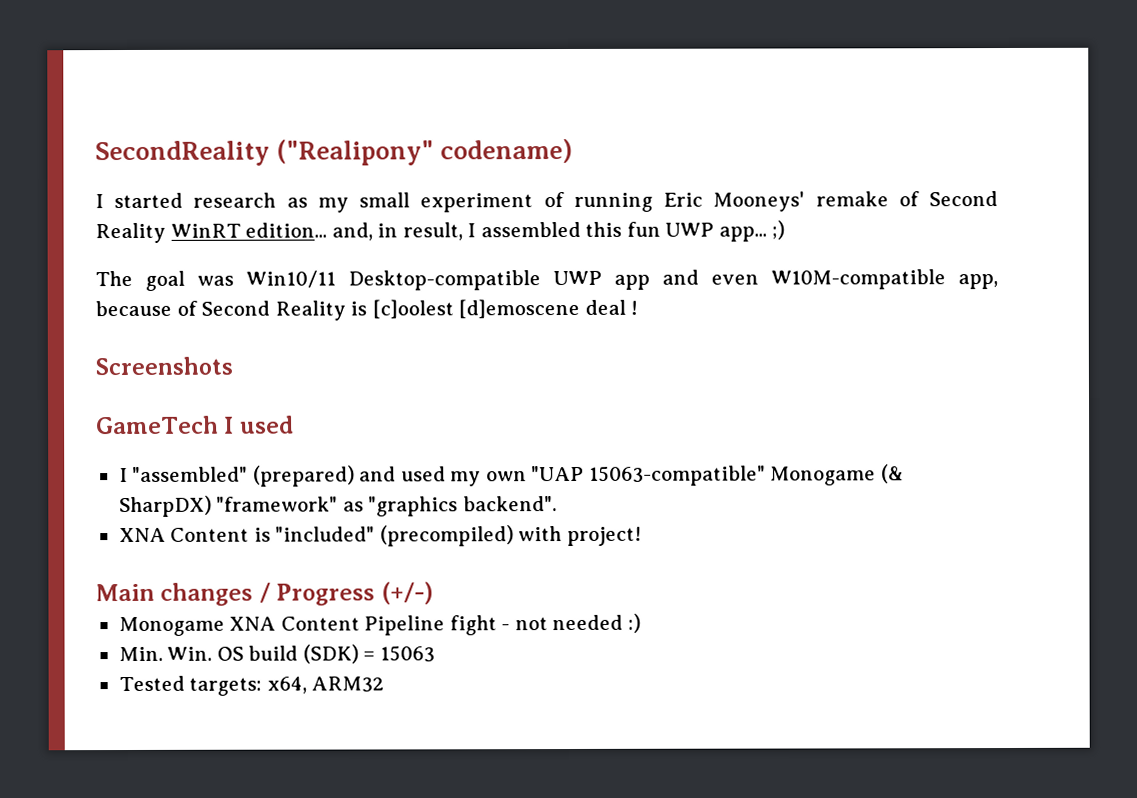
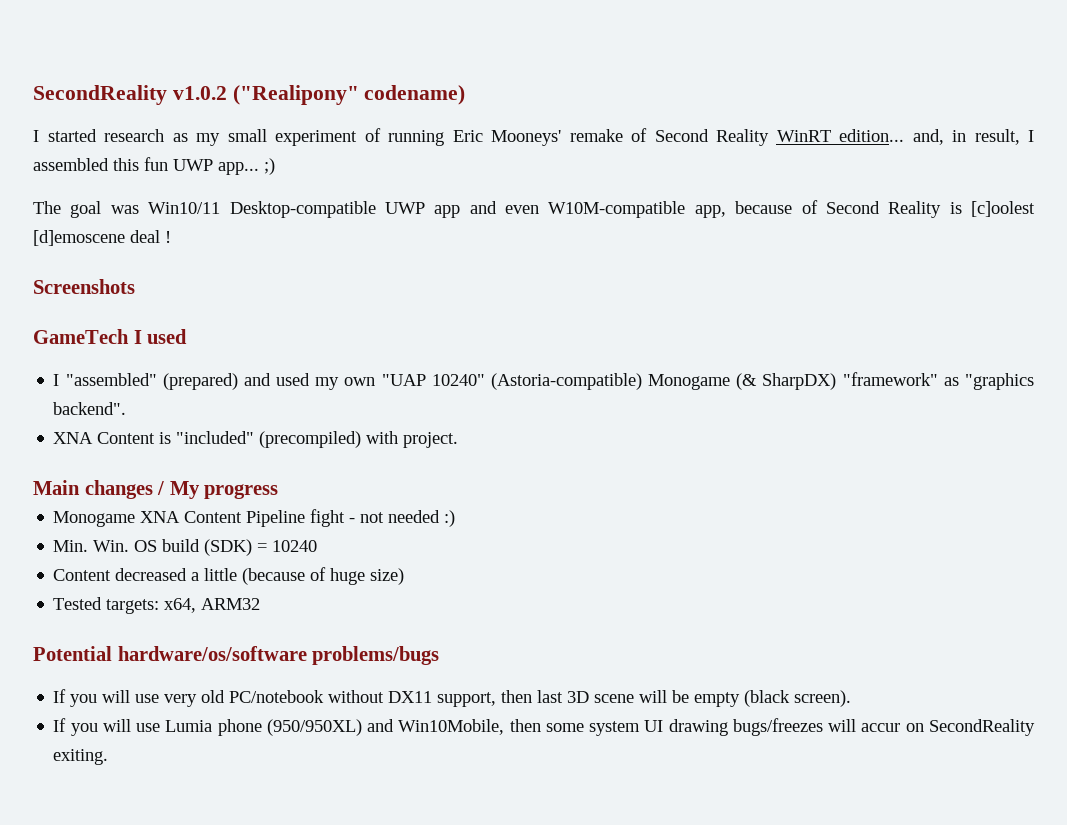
[95,140,270,167] SecondReality -> [33,85,227,105] SecondReality v1.0.2
[588,465,766,486] 15063-compatible" -> [431,373,642,390] 10240" (Astoria-compatible)
[566,526,642,547] project! -> [403,432,459,448] project.
[276,581,434,606] Progress (+/-) -> [169,481,279,499] My progress
[379,645,435,663] [118,675,385,696] 15063 // Tested targets: x64, ARM32 -> [272,540,318,552] [53,567,405,585] [53,597,261,614] [33,646,440,665] [53,689,852,707] [53,718,1035,736] [53,749,109,765] 10240 // Content decreased a little (because of huge size) // Tested targets: x64, ARM32 // Potential hardware/os/software problems/bugs // If you will use very old PC/notebook without DX11 support, then last 3D scene will be empty (black screen). // If you will use Lumia phone (950/950XL) and Win10Mobile, then some system UI drawing bugs/freezes will accur on SecondReality exiting.

